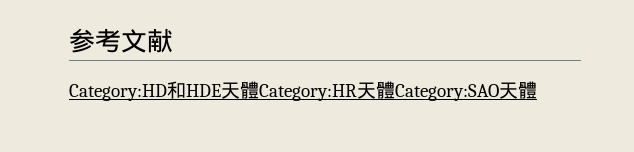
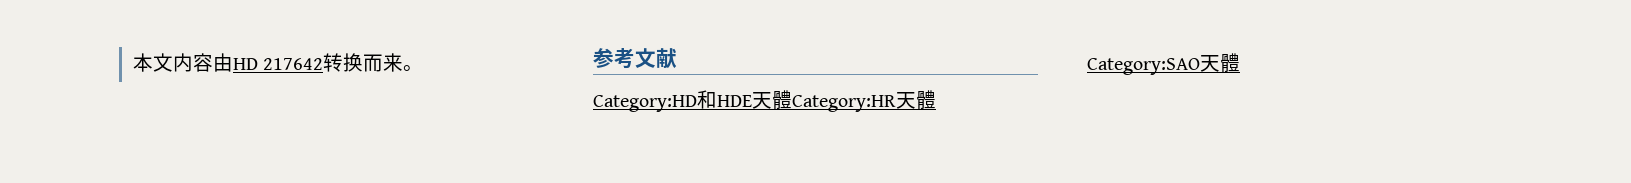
(69, 40) none -> [132,53,424,72] 本文内容由HD 217642转换而来。 //

